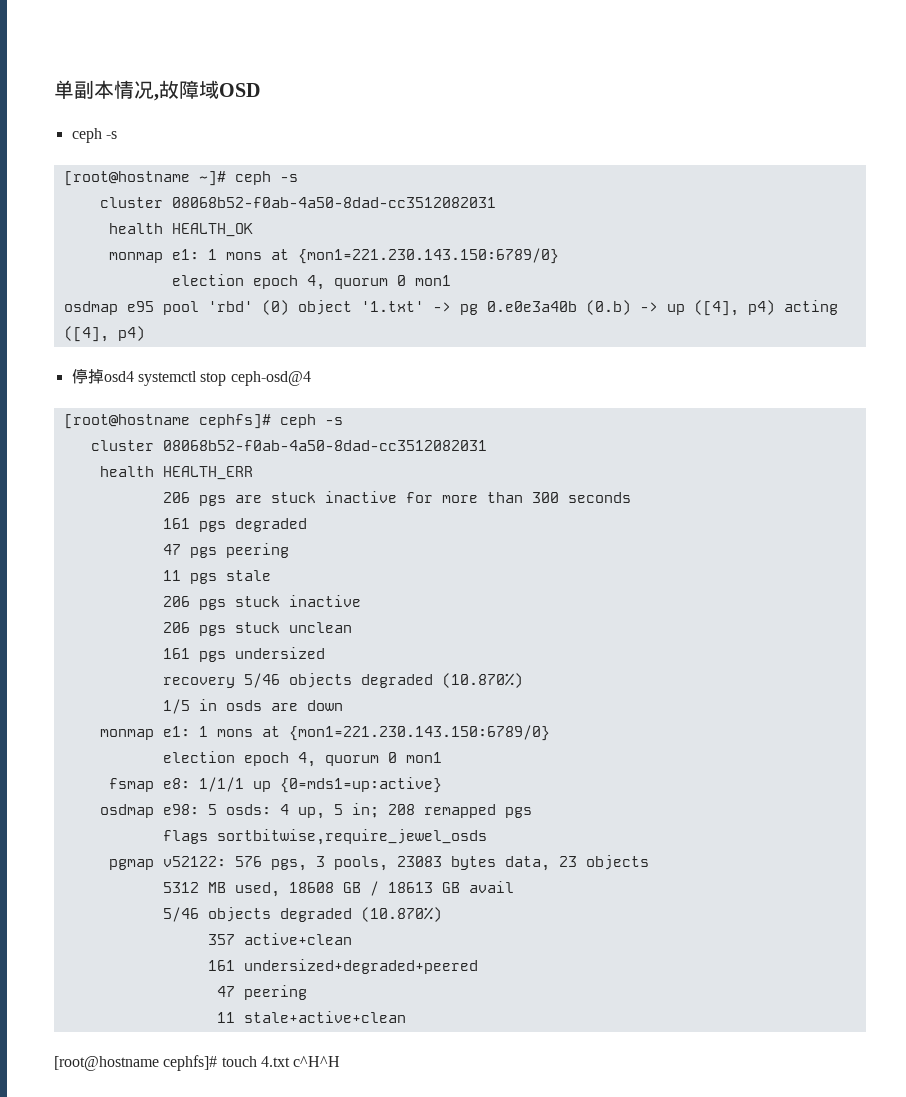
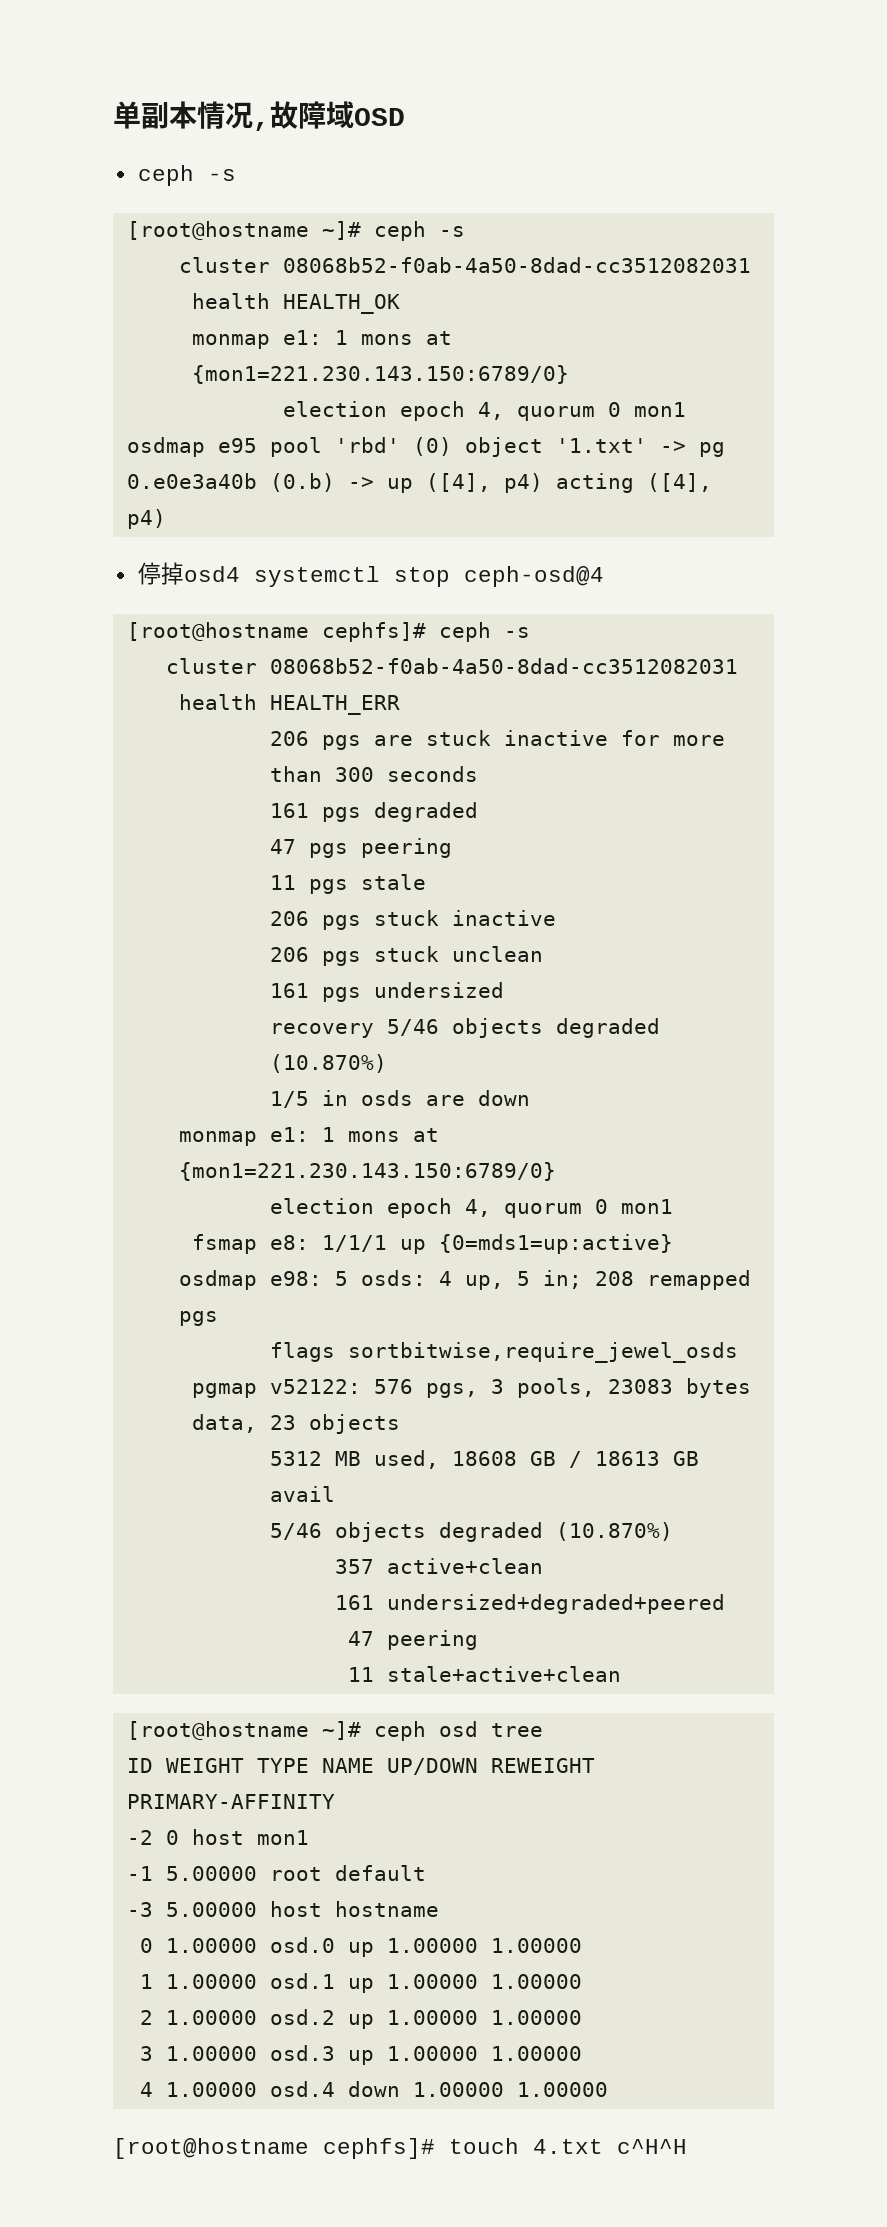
(406, 1017) none -> [126,1721,543,1741] [126,1758,595,1775] [126,1794,335,1809] [126,1829,309,1845] [126,1865,426,1881] [126,1901,439,1917] [139,1937,582,1957] [139,1973,582,1993] [139,2009,582,2029] [139,2045,582,2065] [139,2081,608,2097] // [root@hostname ~]# ceph osd tree // ID WEIGHT TYPE NAME UP/DOWN REWEIGHT PRIMARY-AFFINITY // -2 0 host mon1 // -1 5.00000 root default // -3 5.00000 host hostname // 0 1.00000 osd.0 up 1.00000 1.00000 // 1 1.00000 osd.1 up 1.00000 1.00000 // 2 1.00000 osd.2 up 1.00000 1.00000 // 3 1.00000 osd.3 up 1.00000 1.00000 // 4 1.00000 osd.4 down 1.00000 1.00000

